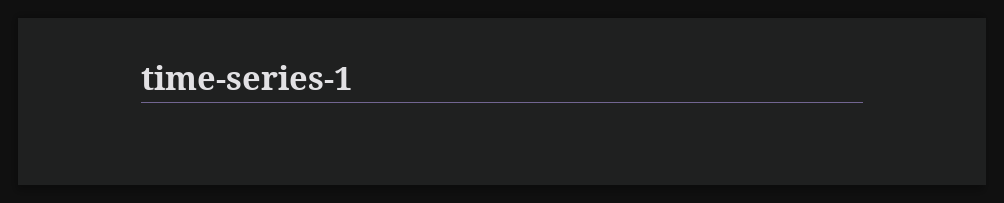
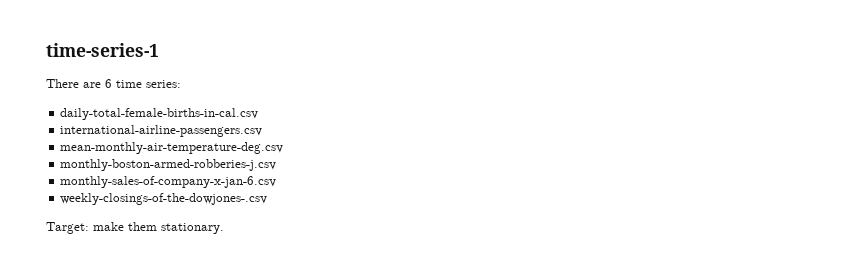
(352, 77) none -> [46,79,181,88] [60,108,259,120] [60,125,263,137] [60,142,284,154] [60,159,277,171] [60,176,277,188] [60,193,268,205] [46,222,224,234] // There are 6 time series: // daily-total-female-births-in-cal.csv // international-airline-passengers.csv // mean-monthly-air-temperature-deg.csv // monthly-boston-armed-robberies-j.csv // monthly-sales-of-company-x-jan-6.csv // weekly-closings-of-the-dowjones-.csv // Target: make them stationary.

